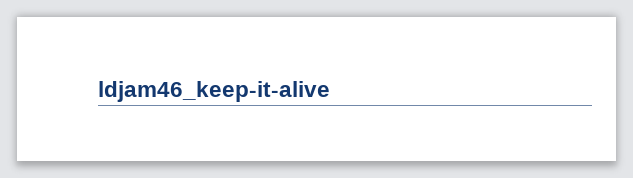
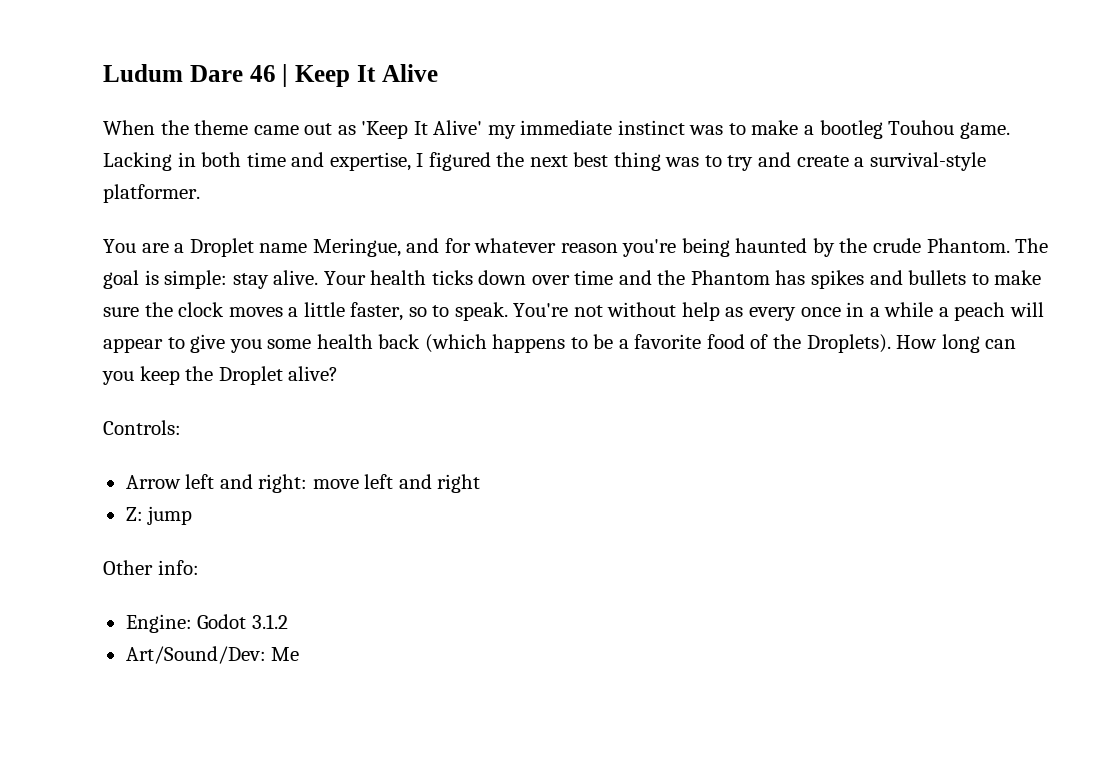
[98,81,330,102] ldjam46_keep-it-alive -> [103,64,438,87] [103,120,1010,139] [103,152,986,171] [103,184,200,203] [103,238,1049,257] [103,270,1042,289] [103,302,1044,321] [103,334,1017,353] [102,366,339,385] [103,420,181,435] [125,474,481,493] [125,506,193,525] [103,560,199,575] [125,614,288,633] [125,646,300,664] Ludum Dare 46 | Keep It Alive // When the theme came out as 'Keep It Alive' my immediate instinct was to make a bootleg Touhou game. Lacking in both time and expertise, I figured the next best thing was to try and create a survival-style platformer. // You are a Droplet name Meringue, and for whatever reason you're being haunted by the crude Phantom. The goal is simple: stay alive. Your health ticks down over time and the Phantom has spikes and bullets to make sure the clock moves a little faster, so to speak. You're not without help as every once in a while a peach will appear to give you some health back (which happens to be a favorite food of the Droplets). How long can you keep the Droplet alive? // Controls: // Arrow left and right: move left and right // Z: jump // Other info: // Engine: Godot 3.1.2 // Art/Sound/Dev: Me

